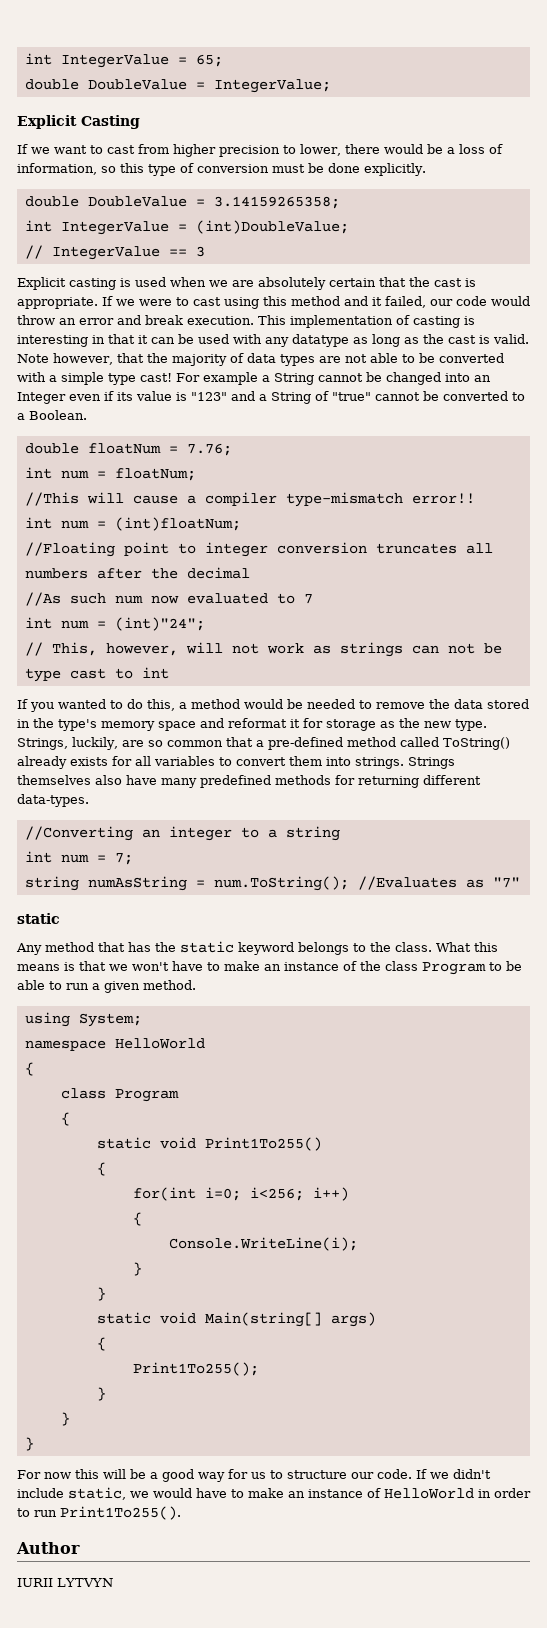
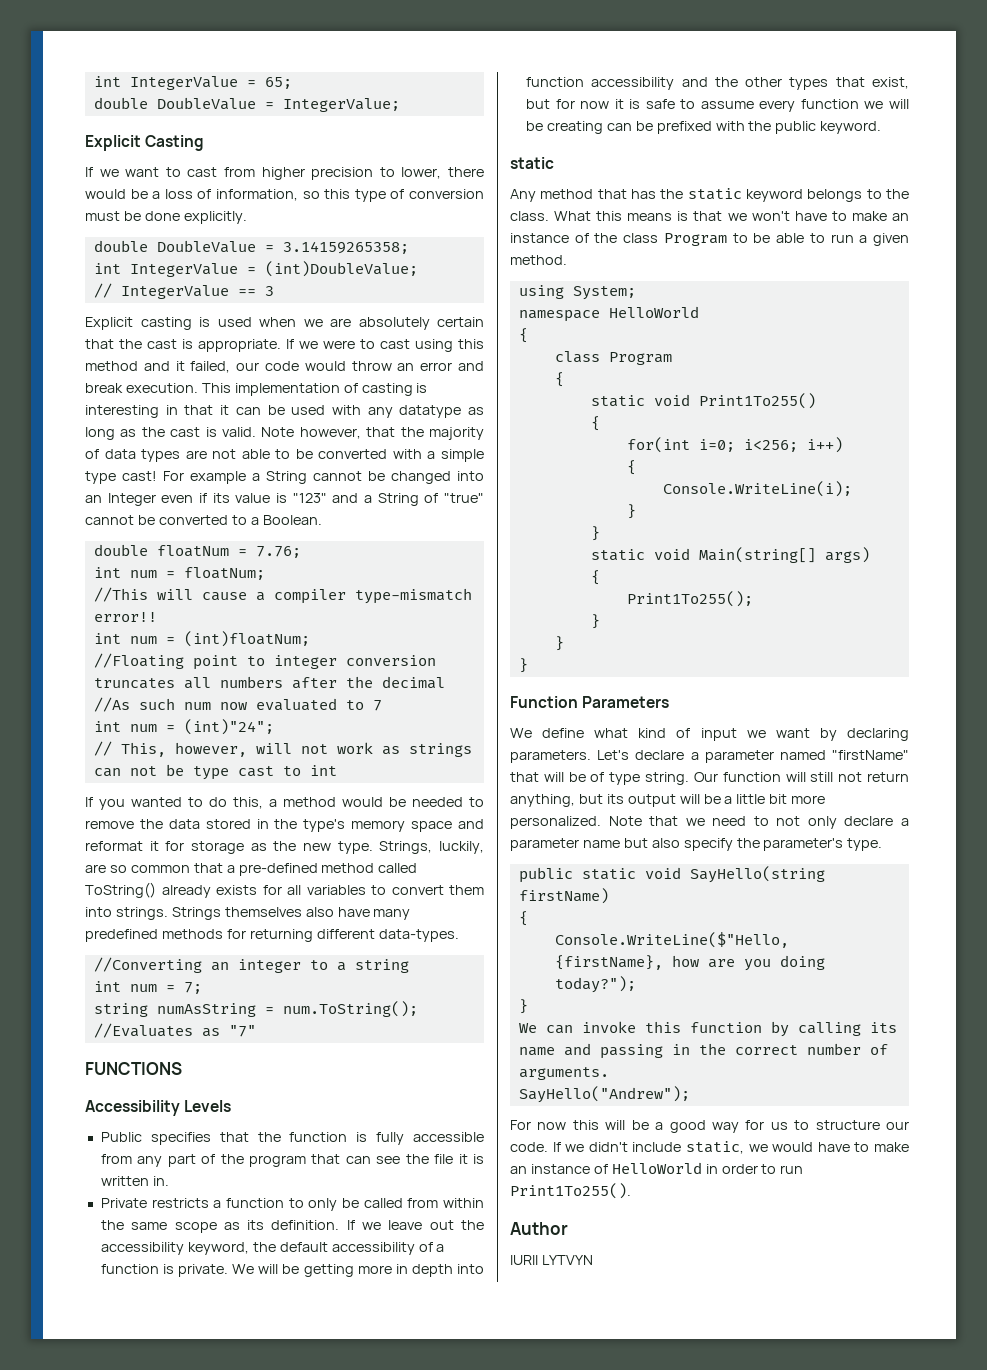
(520, 882) none -> [85,1062,182,1075] [85,1100,232,1116] [100,1132,484,1145] [100,1154,485,1167] [100,1176,169,1186] [100,1198,484,1211] [100,1220,485,1233] [100,1242,445,1255] [100,1264,485,1277] [525,77,909,90] [525,99,909,112] [525,121,882,134] // FUNCTIONS // Accessibility Levels // Public specifies that the function is fully accessible from any part of the program that can see the file it is written in. // Private restricts a function to only be called from within the same scope as its definition. If we leave out the accessibility keyword, the default accessibility of a function is private. We will be getting more in depth into function accessibility and the other types that exist, but for now it is safe to assume every function we will be creating can be prefixed with the public keyword.
(34, 1444) none -> [510,696,670,708] [510,728,909,741] [510,750,909,763] [510,772,909,785] [510,794,826,807] [510,816,909,829] [510,838,883,851] [518,866,825,883] [518,888,609,904] [518,911,528,926] [554,932,789,948] [554,955,825,971] [554,976,636,993] [518,999,528,1014] [518,1021,897,1037] [518,1043,888,1059] [518,1067,609,1080] [518,1086,690,1103] // Function Parameters // We define what kind of input we want by declaring parameters. Let's declare a parameter named "firstName" that will be of type string. Our function will still not return anything, but its output will be a little bit more personalized. Note that we need to not only declare a parameter name but also specify the parameter's type. // public static void SayHello(string firstName) // { // Console.WriteLine($"Hello, {firstName}, how are you doing today?"); // } // We can invoke this function by calling its name and passing in the correct number of arguments. // SayHello("Andrew");

